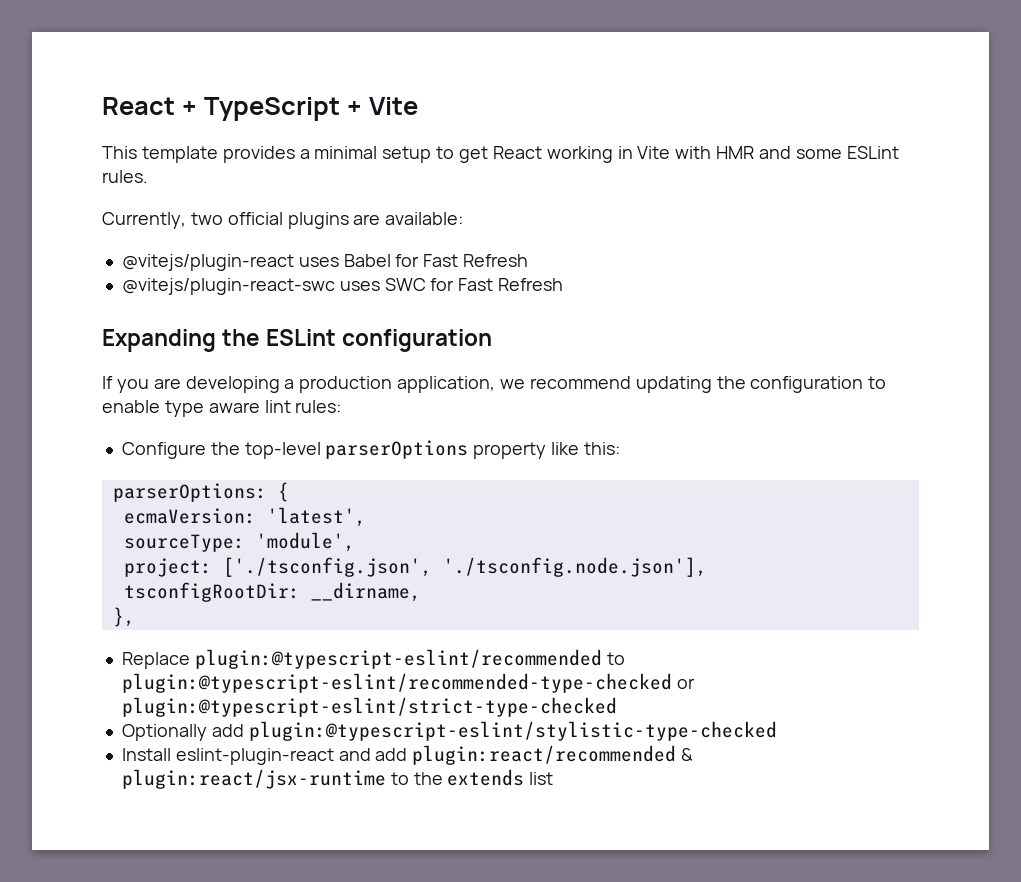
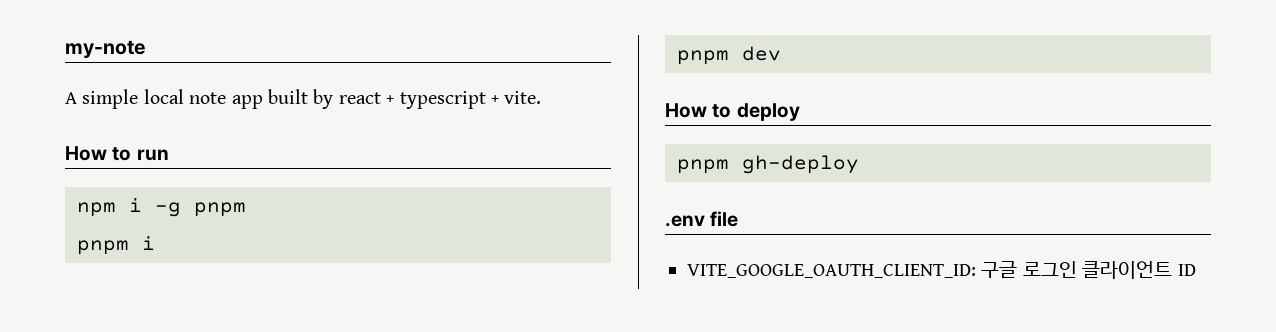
[102,97,418,121] [102,146,899,163] [102,170,148,183] [102,212,464,229] [121,254,529,271] [121,278,564,295] [102,329,493,352] [102,376,887,393] [102,400,342,417] [121,440,620,459] [112,482,289,502] [123,507,366,527] [123,532,355,552] [123,557,707,577] [123,582,421,602] [112,607,135,627] [121,649,625,669] [121,673,695,693] [121,697,617,717] [121,721,777,741] [121,745,694,765] [121,769,554,789] React + TypeScript + Vite // This template provides a minimal setup to get React working in Vite with HMR and some ESLint rules. // Currently, two official plugins are available: // @vitejs/plugin-react uses Babel for Fast Refresh // @vitejs/plugin-react-swc uses SWC for Fast Refresh // Expanding the ESLint configuration // If you are developing a production application, we recommend updating the configuration to enable type aware lint rules: // Configure the top-level parserOptions property like this: // parserOptions: { // ecmaVersion: 'latest', // sourceType: 'module', // project: ['./tsconfig.json', './tsconfig.node.json'], // tsconfigRootDir: __dirname, // }, // Replace plugin:@typescript-eslint/recommended to plugin:@typescript-eslint/recommended-type-checked or plugin:@typescript-eslint/strict-type-checked // Optionally add plugin:@typescript-eslint/stylistic-type-checked // Install eslint-plugin-react and add plugin:react/recommended & plugin:react/jsx-runtime to the extends list -> [65,40,145,58] [65,89,542,109] [65,146,169,161] [77,198,246,217] [77,236,155,255] [677,46,781,65] [665,103,800,121] [677,155,859,174] [665,211,739,227] [687,261,1196,279] my-note // A simple local note app built by react + typescript + vite. // How to run // npm i -g pnpm // pnpm i // pnpm dev // How to deploy // pnpm gh-deploy // .env file // VITE_GOOGLE_OAUTH_CLIENT_ID: 구글 로그인 클라이언트 ID

